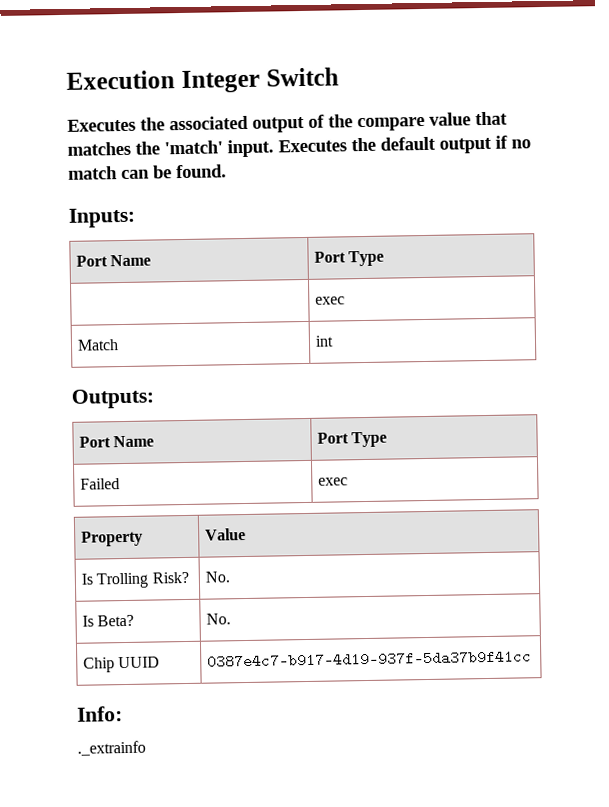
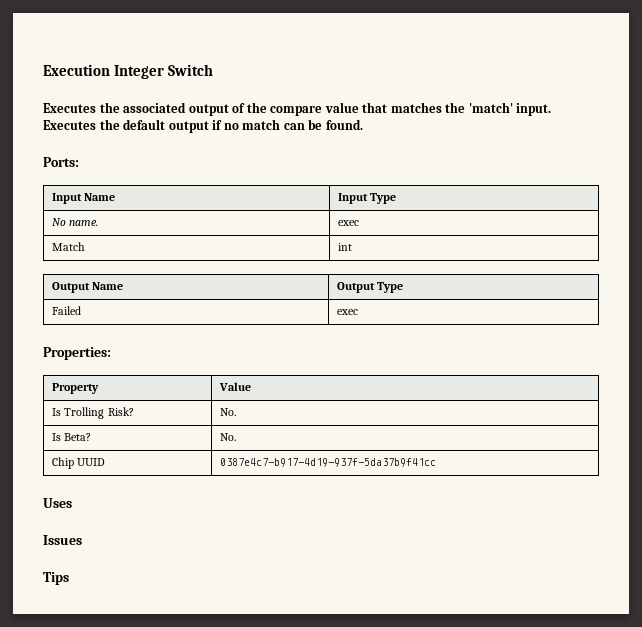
[68,207,136,228] [76,254,152,267] [314,250,385,267] Inputs: // Port Name | Port Type // -> [43,157,79,167] [52,193,116,204] [338,193,397,204] [52,218,99,226] Ports: // Input Name | Input Type // No name.
[71,388,155,409] [79,435,155,448] [317,432,350,444] // Outputs: // Port Name | Port -> [52,282,124,293] [337,282,376,293] // Output Name | Output
(349, 481) none -> [43,347,111,360] // Properties:
[76,706,123,722] [77,740,146,756] Info: // ._extrainfo -> [43,498,72,508] [43,535,82,545] [43,572,69,585] Uses // Issues // Tips

